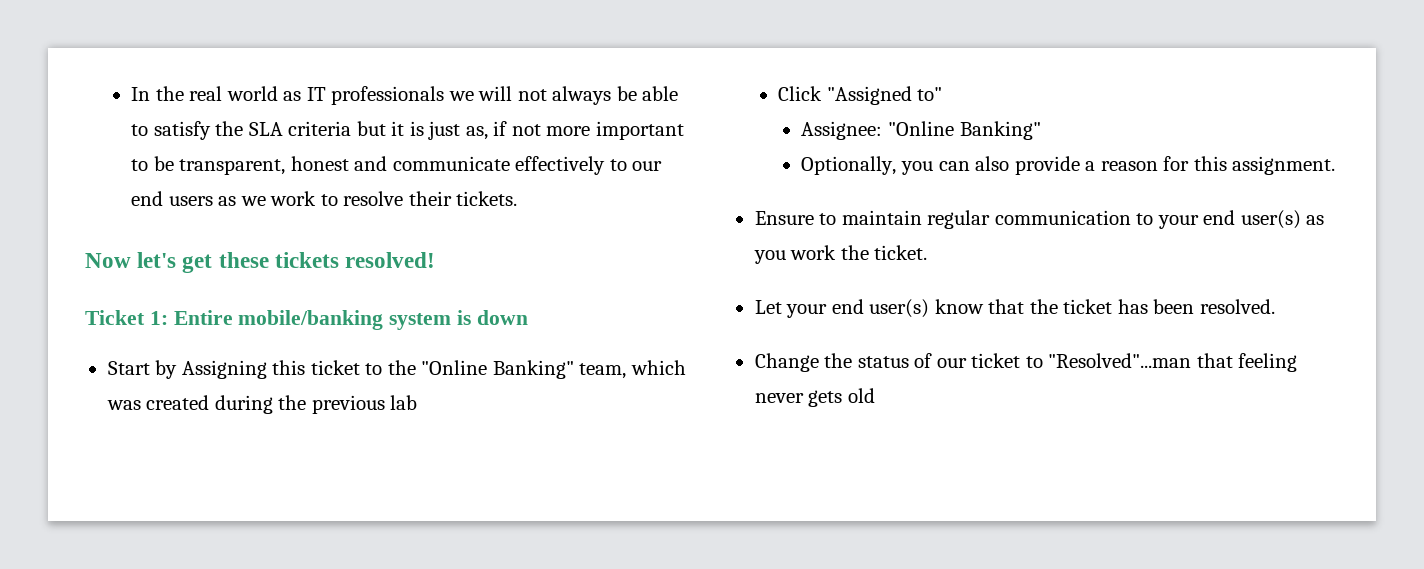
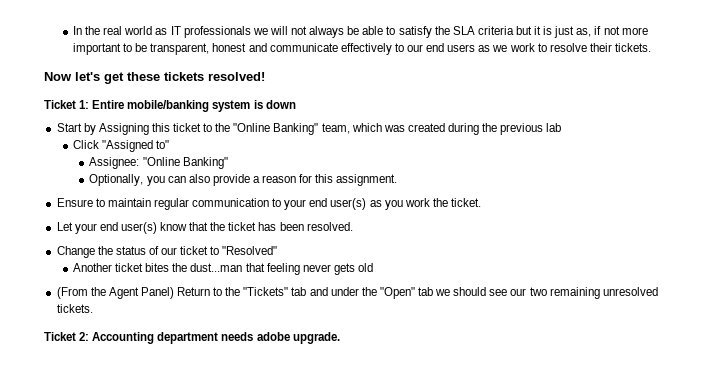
[1048,353,1192,368] "Resolved"...man -> [222,246,278,255] [73,263,243,272] "Resolved" // Another ticket bites the dust...man
(875, 395) none -> [56,287,658,299] [56,304,93,313] [44,332,340,344] // (From the Agent Panel) Return to the "Tickets" tab and under the "Open" tab we should see our two remaining unresolved tickets. // Ticket 2: Accounting department needs adobe upgrade.

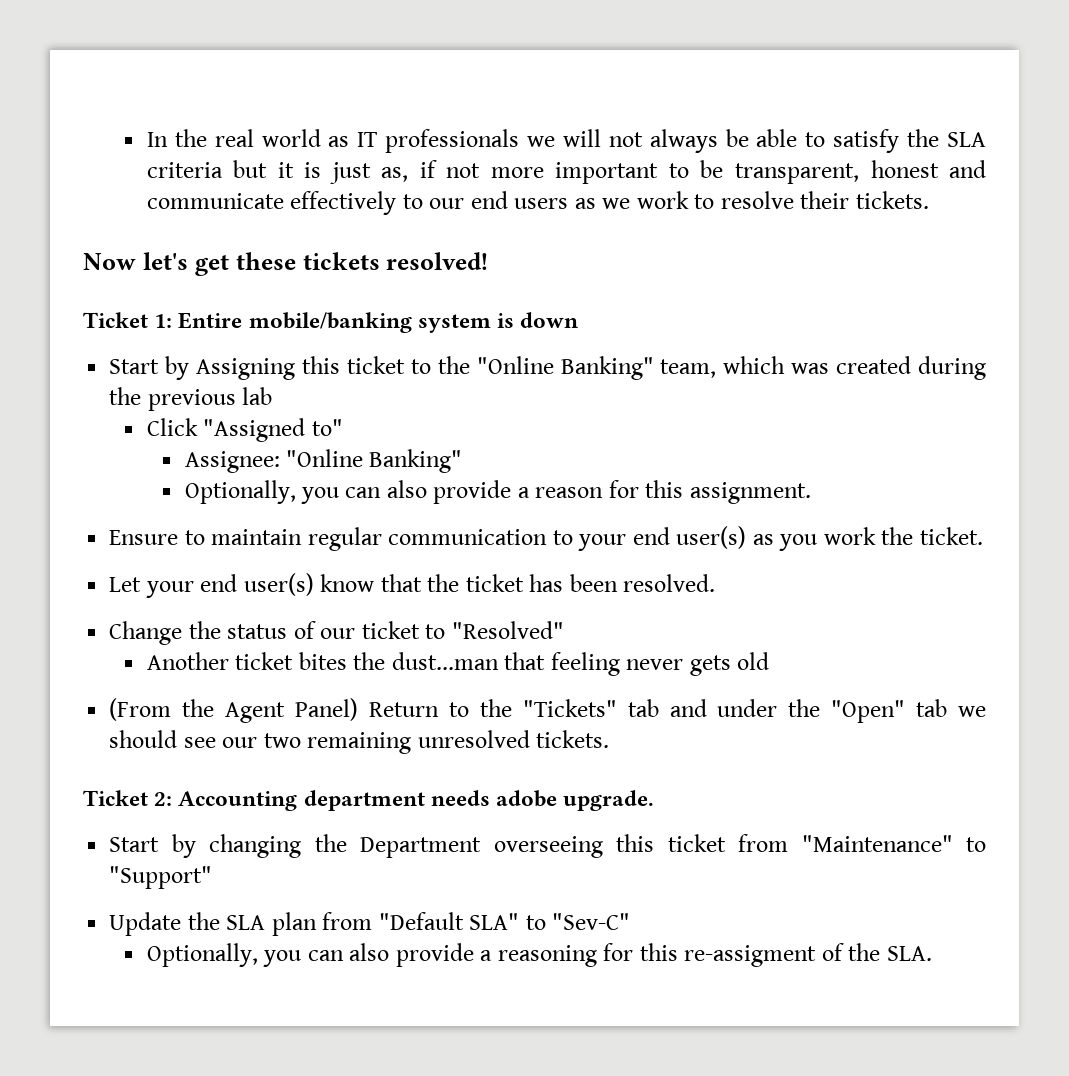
(340, 338) none -> [109,834,987,858] [109,866,213,889] [109,912,631,936] [146,943,932,967] // Start by changing the Department overseeing this ticket from "Maintenance" to "Support" // Update the SLA plan from "Default SLA" to "Sev-C" // Optionally, you can also provide a reasoning for this re-assigment of the SLA.

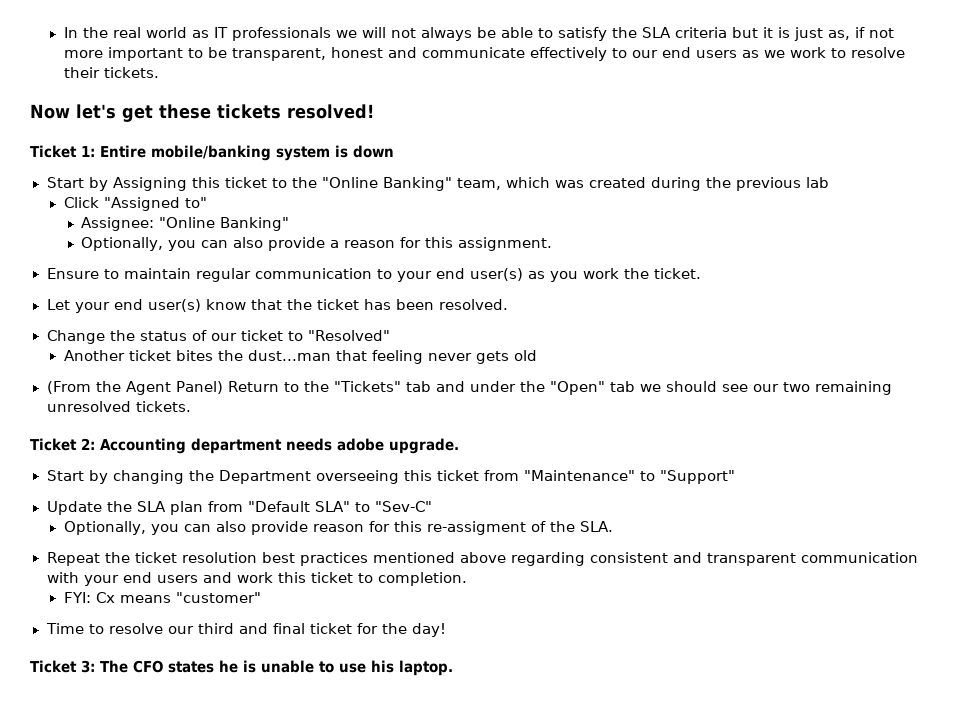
[480,945,597,967] a reasoning -> [312,524,364,532] reason
(932, 953) none -> [46,552,918,566] [46,572,467,586] [63,592,261,603] [45,623,446,637] [30,660,453,676] // Repeat the ticket resolution best practices mentioned above regarding consistent and transparent communication with your end users and work this ticket to completion. // FYI: Cx means "customer" // Time to resolve our third and final ticket for the day! // Ticket 3: The CFO states he is unable to use his laptop.

